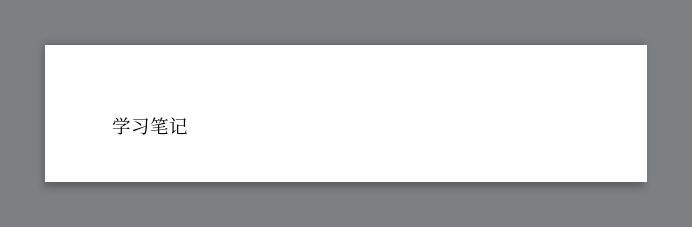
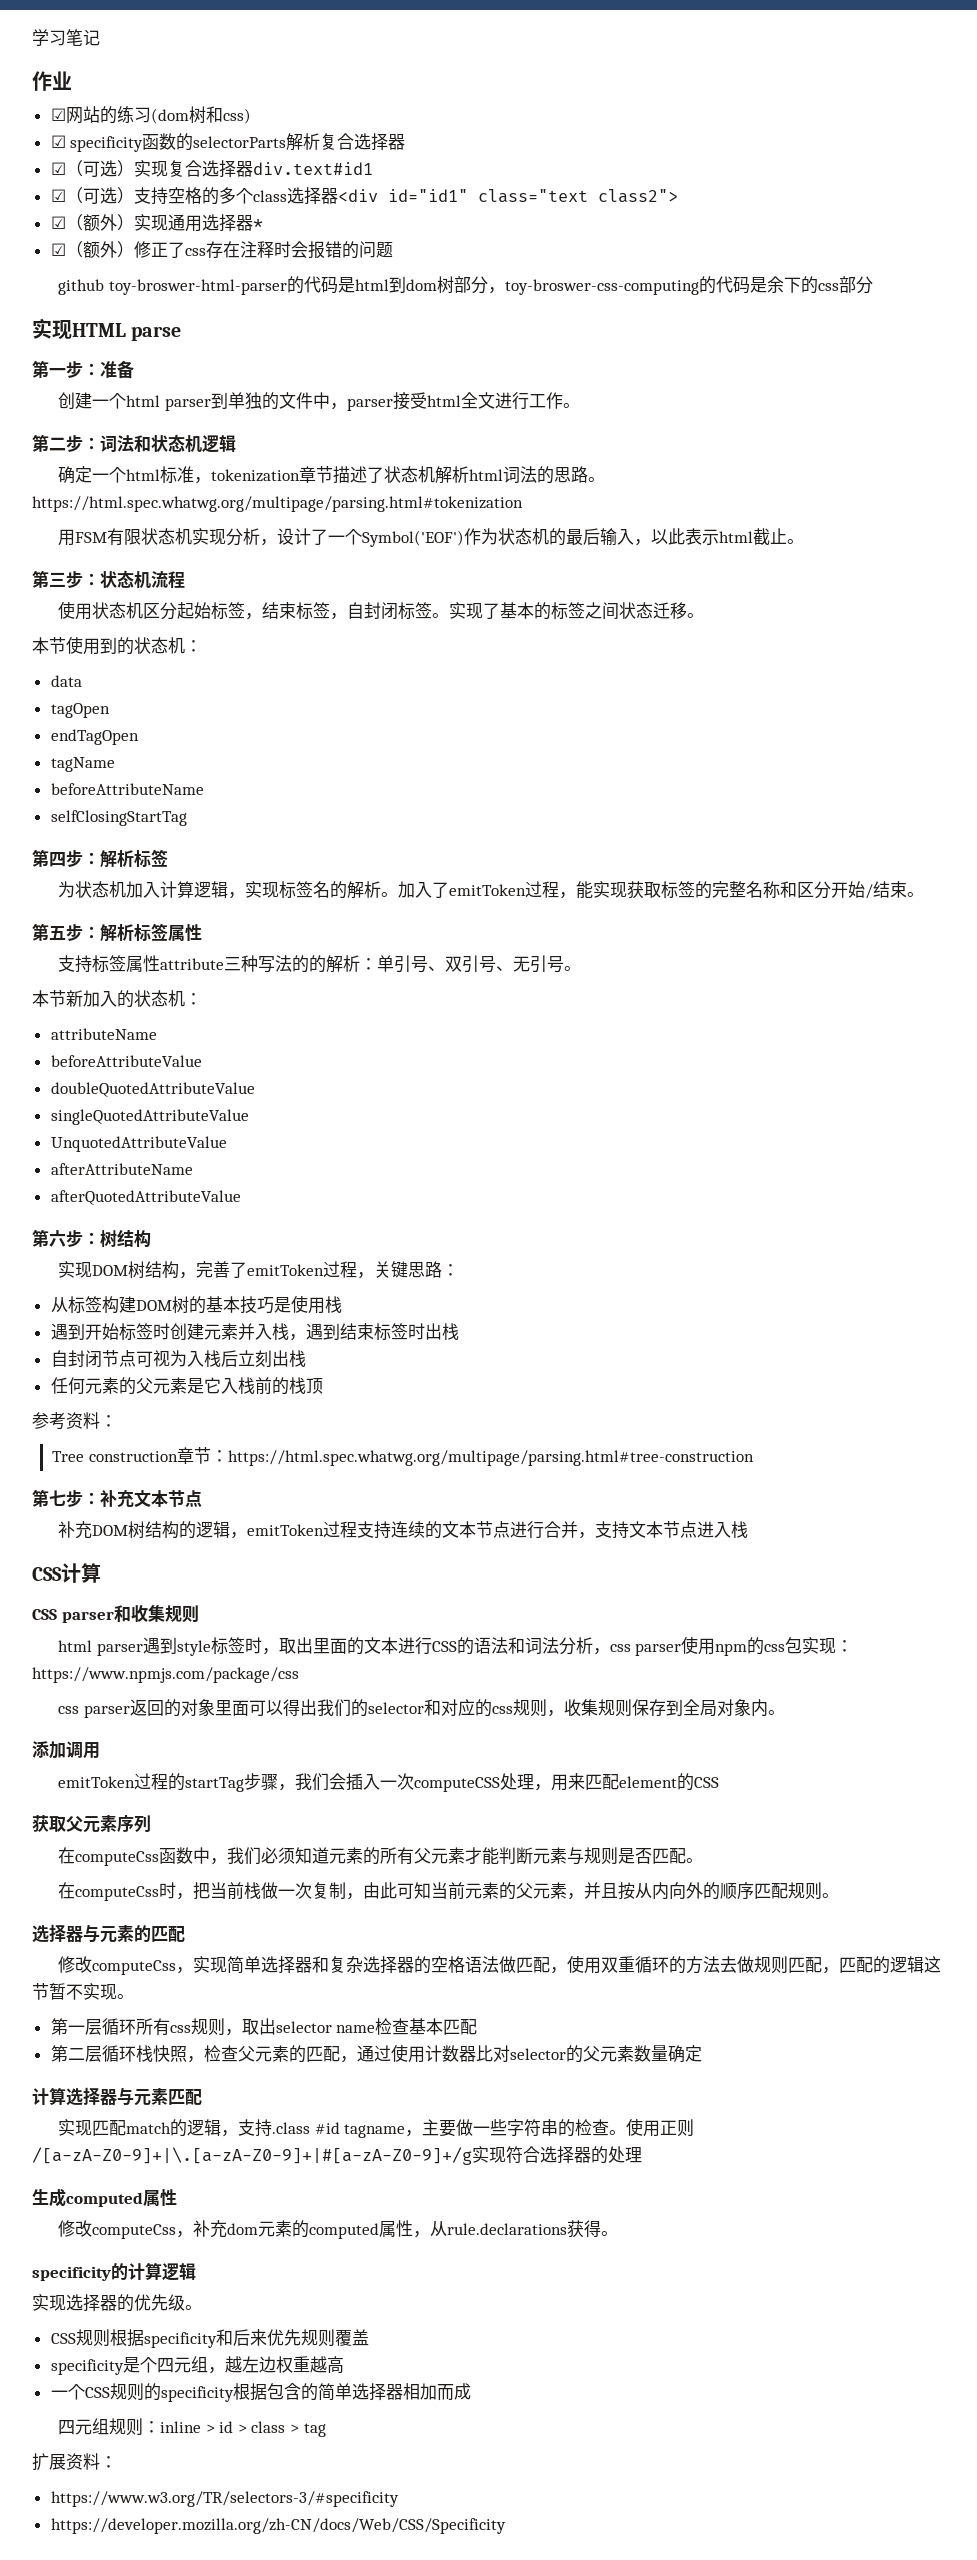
(188, 126) none -> [32,71,72,91] [50,106,251,124] [50,133,406,152] [50,160,373,178] [50,187,678,205] [50,214,263,232] [50,241,393,259] [58,276,873,295] [32,318,182,341] [32,360,134,379] [58,392,580,411] [32,434,236,453] [58,466,606,484] [32,496,523,512] [58,528,805,547] [32,570,185,589] [58,601,705,620] [32,636,202,655] [50,675,82,687] [50,703,110,718] [50,729,139,745] [50,757,115,772] [50,783,204,795] [50,810,187,826] [32,849,168,868] [58,881,925,899] [32,923,202,942] [58,955,582,973] [32,990,202,1008] [50,1028,157,1040] [50,1055,202,1067] [50,1082,255,1097] [50,1109,249,1125] [50,1136,227,1152] [50,1163,193,1175] [50,1190,241,1205] [32,1229,151,1248] [58,1261,460,1279] [50,1295,342,1314] [50,1323,459,1341] [50,1350,306,1368] [50,1377,323,1395] [32,1412,117,1430] [52,1447,754,1466] [32,1489,202,1508] [58,1521,749,1539] [32,1563,101,1583] [32,1605,199,1623] [58,1636,854,1656] [32,1667,299,1683] [58,1699,785,1718] [32,1741,100,1759] [58,1773,720,1792] [32,1815,151,1833] [58,1847,704,1866] [58,1882,840,1901] [32,1924,185,1943] [58,1955,942,1975] [32,1983,134,2000] [50,2018,478,2036] [50,2044,702,2063] [32,2087,202,2106] [58,2118,695,2138] [32,2146,642,2165] [32,2188,177,2207] [58,2220,619,2239] [32,2262,196,2281] [32,2294,202,2312] [50,2329,369,2348] [50,2356,344,2375] [50,2383,471,2402] [58,2418,326,2437] [32,2453,117,2471] [50,2491,399,2507] [50,2518,506,2534] // 作业 // ☑网站的练习(dom树和css) // ☑ specificity函数的selectorParts解析复合选择器 // ☑（可选）实现复合选择器div.text#id1 // ☑（可选）支持空格的多个class选择器<div id="id1" class="text class2"> // ☑（额外）实现通用选择器* // ☑（额外）修正了css存在注释时会报错的问题 // github toy-broswer-html-parser的代码是html到dom树部分，toy-broswer-css-computing的代码是余下的css部分 // 实现HTML parse // 第一步：准备 // 创建一个html parser到单独的文件中，parser接受html全文进行工作。 // 第二步：词法和状态机逻辑 // 确定一个html标准，tokenization章节描述了状态机解析html词法的思路。https://html.spec.whatwg.org/multipage/parsing.html#tokenization // 用FSM有限状态机实现分析，设计了一个Symbol('EOF')作为状态机的最后输入，以此表示html截止。 // 第三步：状态机流程 // 使用状态机区分起始标签，结束标签，自封闭标签。实现了基本的标签之间状态迁移。 // 本节使用到的状态机： // data // tagOpen // endTagOpen // tagName // beforeAttributeName // selfClosingStartTag // 第四步：解析标签 // 为状态机加入计算逻辑，实现标签名的解析。加入了emitToken过程，能实现获取标签的完整名称和区分开始/结束。 // 第五步：解析标签属性 // 支持标签属性attribute三种写法的的解析：单引号、双引号、无引号。 // 本节新加入的状态机： // attributeName // beforeAttributeValue // doubleQuotedAttributeValue // singleQuotedAttributeValue // UnquotedAttributeValue // afterAttributeName // afterQuotedAttributeValue // 第六步：树结构 // 实现DOM树结构，完善了emitToken过程，关键思路： // 从标签构建DOM树的基本技巧是使用栈 // 遇到开始标签时创建元素并入栈，遇到结束标签时出栈 // 自封闭节点可视为入栈后立刻出栈 // 任何元素的父元素是它入栈前的栈顶 // 参考资料： // Tree construction章节：https://html.spec.whatwg.org/multipage/parsing.html#tree-construction // 第七步：补充文本节点 // 补充DOM树结构的逻辑，emitToken过程支持连续的文本节点进行合并，支持文本节点进入栈 // CSS计算 // CSS parser和收集规则 // html parser遇到style标签时，取出里面的文本进行CSS的语法和词法分析，css parser使用npm的css包实现：https://www.npmjs.com/package/css // css parser返回的对象里面可以得出我们的selector和对应的css规则，收集规则保存到全局对象内。 // 添加调用 // emitToken过程的startTag步骤，我们会插入一次computeCSS处理，用来匹配element的CSS // 获取父元素序列 // 在computeCss函数中，我们必须知道元素的所有父元素才能判断元素与规则是否匹配。 // 在computeCss时，把当前栈做一次复制，由此可知当前元素的父元素，并且按从内向外的顺序匹配规则。 // 选择器与元素的匹配 // 修改computeCss，实现简单选择器和复杂选择器的空格语法做匹配，使用双重循环的方法去做规则匹配，匹配的逻辑这节暂不实现。 // 第一层循环所有css规则，取出selector name检查基本匹配 // 第二层循环栈快照，检查父元素的匹配，通过使用计数器比对selector的父元素数量确定 // 计算选择器与元素匹配 // 实现匹配match的逻辑，支持.class #id tagname，主要做一些字符串的检查。使用正则/[a-zA-Z0-9]+|\.[a-zA-Z0-9]+|#[a-zA-Z0-9]+/g实现符合选择器的处理 // 生成computed属性 // 修改computeCss，补充dom元素的computed属性，从rule.declarations获得。 // specificity的计算逻辑 // 实现选择器的优先级。 // CSS规则根据specificity和后来优先规则覆盖 // specificity是个四元组，越左边权重越高 // 一个CSS规则的specificity根据包含的简单选择器相加而成 // 四元组规则：inline > id > class > tag // 扩展资料： // https://www.w3.org/TR/selectors-3/#specificity // https://developer.mozilla.org/zh-CN/docs/Web/CSS/Specificity

